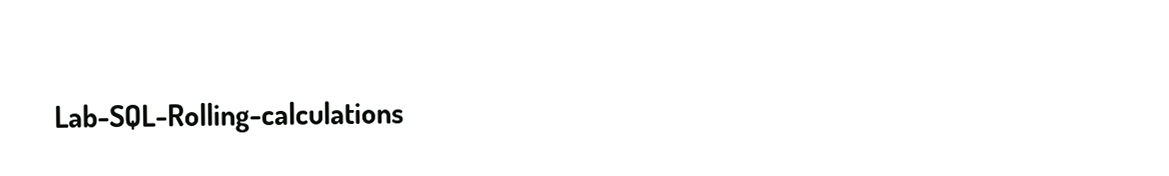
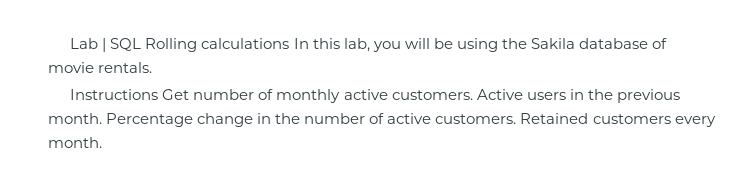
[54,100,404,135] Lab-SQL-Rolling-calculations -> [70,38,668,52] [48,62,153,73] [70,89,680,103] [48,113,716,127] [48,137,102,148] Lab | SQL Rolling calculations In this lab, you will be using the Sakila database of movie rentals. // Instructions Get number of monthly active customers. Active users in the previous month. Percentage change in the number of active customers. Retained customers every month.

